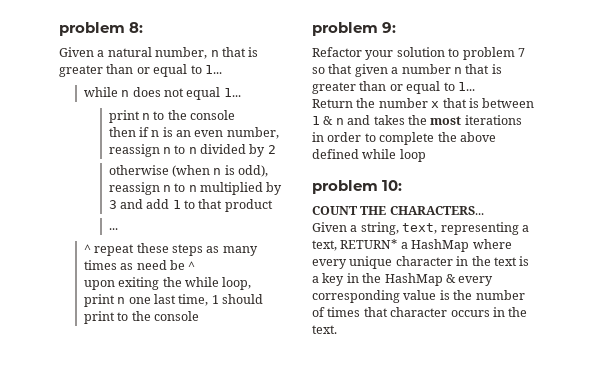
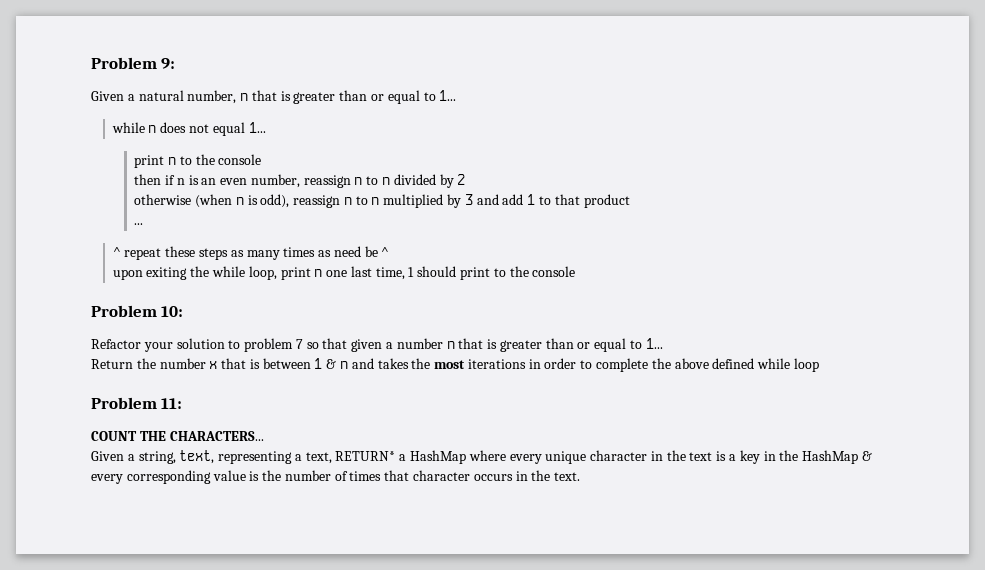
[59,22,144,36] problem 8: -> [91,57,176,69] Problem 9:
[312,22,397,36] problem 9: -> [91,305,184,317] Problem 10:
[312,180,403,194] problem 10: -> [91,397,183,409] Problem 11:

